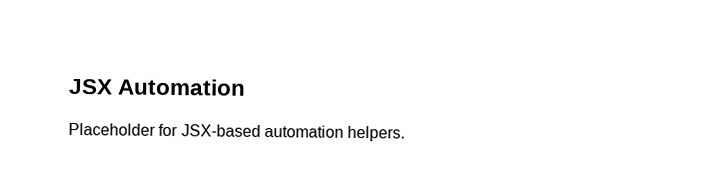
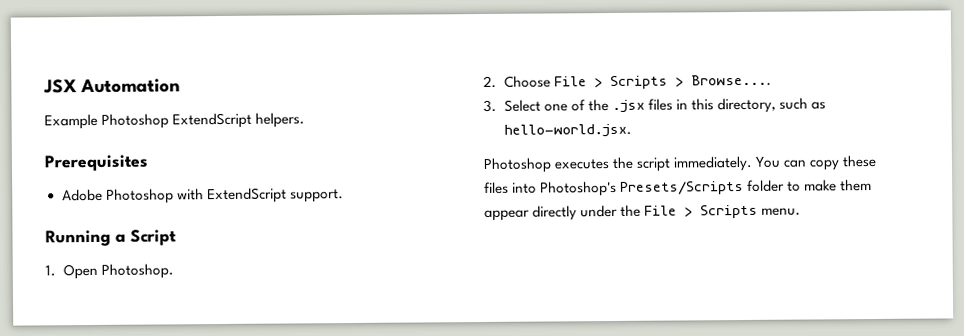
[68,122,406,142] Placeholder for JSX-based automation helpers. -> [44,112,306,130] [44,154,149,172] [61,187,344,204] [45,229,177,247] [45,263,175,280] [483,74,772,90] [483,97,826,114] [503,123,632,138] [483,154,878,173] [484,179,873,197] [484,204,802,221] Example Photoshop ExtendScript helpers. // Prerequisites // Adobe Photoshop with ExtendScript support. // Running a Script // 1. Open Photoshop. // 2. Choose File > Scripts > Browse.... // 3. Select one of the .jsx files in this directory, such as hello-world.jsx. // Photoshop executes the script immediately. You can copy these files into Photoshop's Presets/Scripts folder to make them appear directly under the File > Scripts menu.

